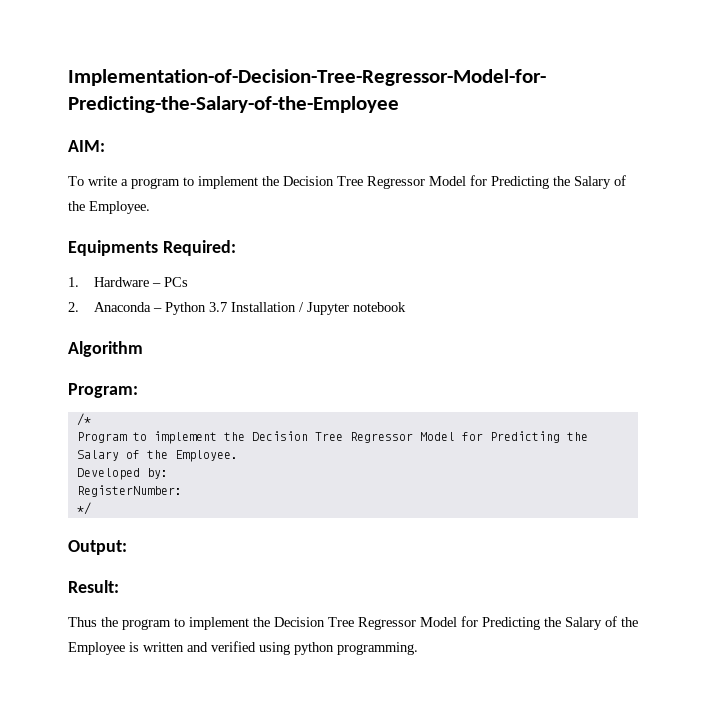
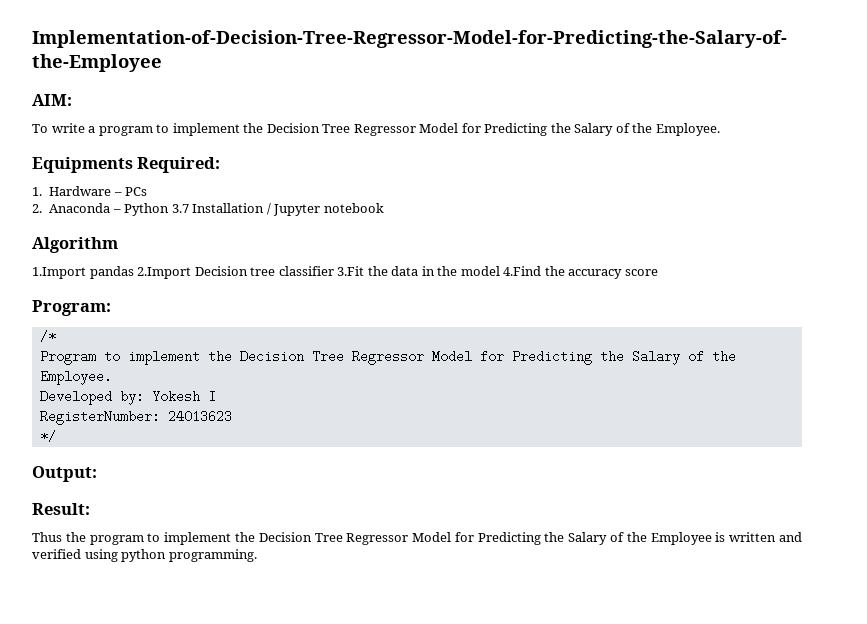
(143, 349) none -> [32,266,658,279] // 1.Import pandas 2.Import Decision tree classifier 3.Fit the data in the model 4.Find the accuracy score
(168, 473) none -> [151,390,216,403] Yokesh I
(182, 491) none -> [167,410,232,423] 24013623

